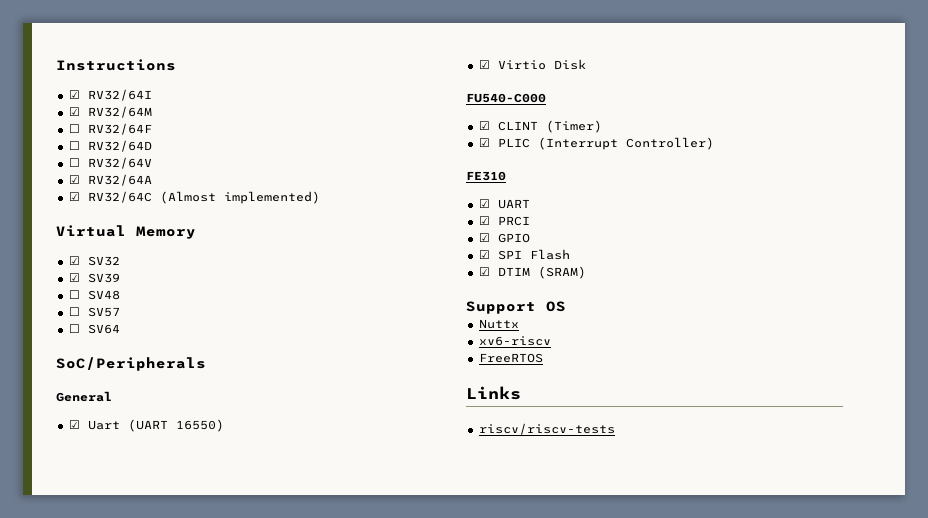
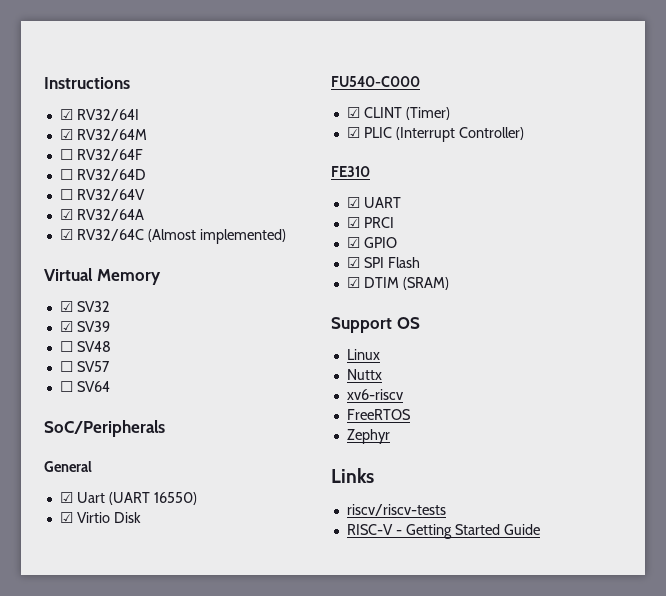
(566, 306) none -> [346,349,380,360] // Linux
(543, 358) none -> [346,429,390,444] // Zephyr
(615, 429) none -> [346,524,540,539] // RISC-V - Getting Started Guide

